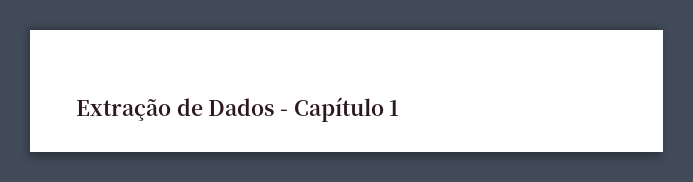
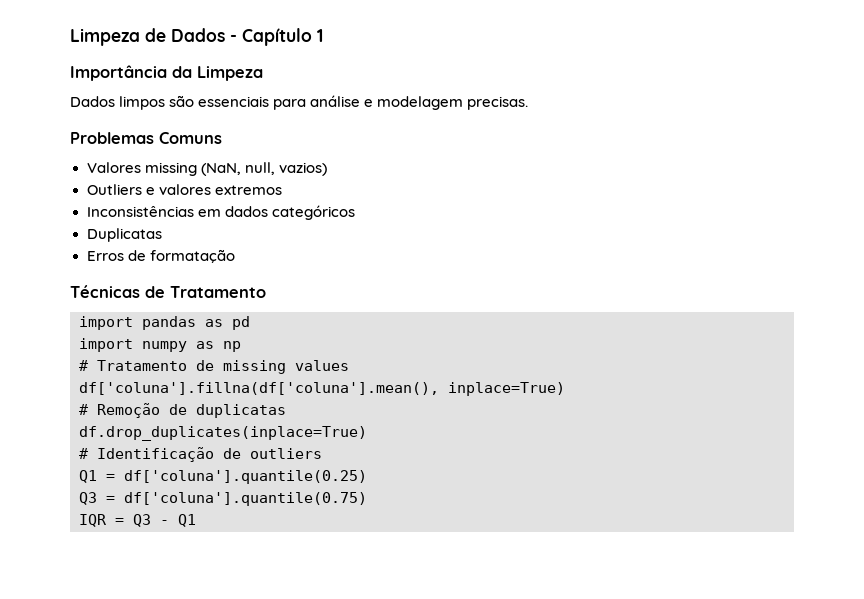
[76,98,171,121] Extração -> [70,28,140,46] Limpeza
(400, 108) none -> [70,65,263,81] [70,95,529,110] [70,132,222,144] [86,162,327,176] [86,184,282,195] [86,205,355,220] [86,228,162,242] [86,249,235,263] [70,285,266,298] [79,316,250,330] [79,338,241,352] [79,360,349,374] [79,382,565,396] [79,403,286,418] [79,426,367,441] [79,447,322,462] [79,470,367,484] [79,492,367,506] [79,514,196,527] // Importância da Limpeza // Dados limpos são essenciais para análise e modelagem precisas. // Problemas Comuns // Valores missing (NaN, null, vazios) // Outliers e valores extremos // Inconsistências em dados categóricos // Duplicatas // Erros de formatação // Técnicas de Tratamento // import pandas as pd // import numpy as np // # Tratamento de missing values // df['coluna'].fillna(df['coluna'].mean(), inplace=True) // # Remoção de duplicatas // df.drop_duplicates(inplace=True) // # Identificação de outliers // Q1 = df['coluna'].quantile(0.25) // Q3 = df['coluna'].quantile(0.75) // IQR = Q3 - Q1

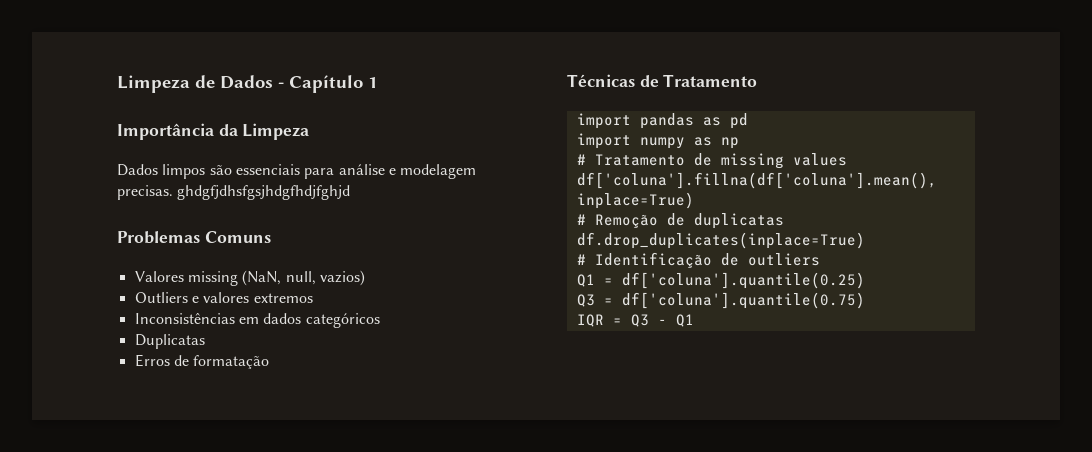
(529, 103) none -> [177,185,351,200] ghdgfjdhsfgsjhdgfhdjfghjd

